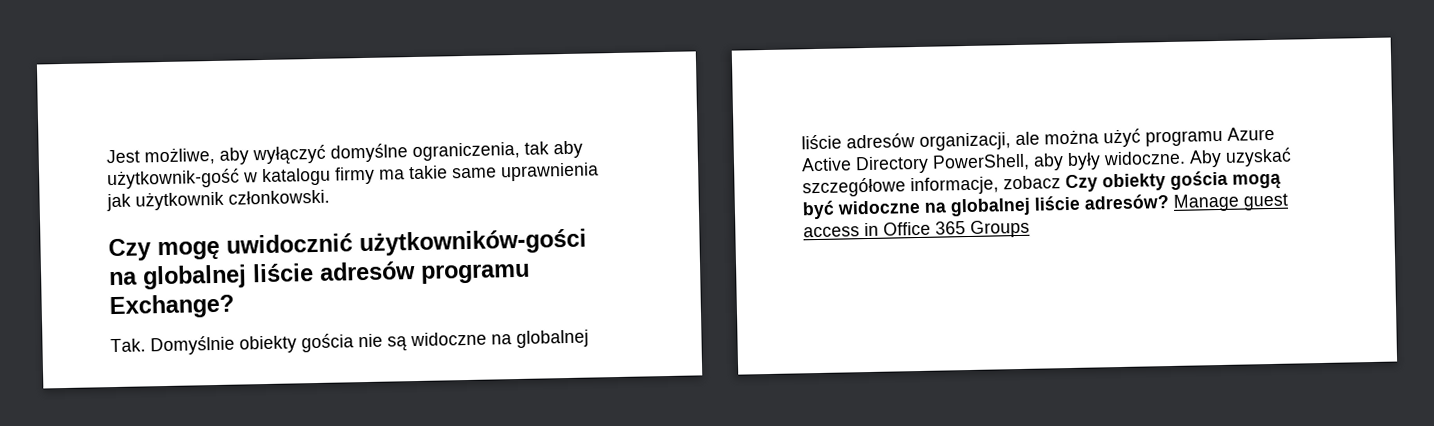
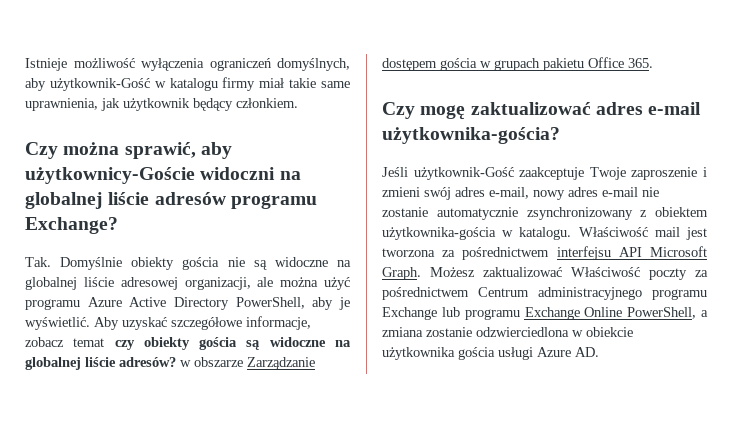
[106,140,583,166] [107,168,240,190] Jest możliwe, aby wyłączyć domyślne ograniczenia, tak aby użytkownik-gość -> [25,58,350,71] [25,78,150,91] Istnieje możliwość wyłączenia ograniczeń domyślnych, aby użytkownik-Gość
[379,169,405,180] ma -> [259,78,285,88] miał
[500,162,599,182] uprawnienia -> [25,98,98,111] uprawnienia,
[228,189,330,205] [108,228,587,262] członkowski. // Czy mogę uwidocznić użytkowników-gości -> [193,98,298,111] [25,142,232,159] [25,167,276,184] będący członkiem. // Czy można sprawić, aby użytkownicy-Goście widoczni
[846,133,915,149] adresów -> [120,277,178,290] adresowej
[1067,150,1186,171] były widoczne. -> [339,297,350,310] [25,317,90,330] je wyświetlić.
[1065,170,1281,193] [802,200,835,220] Czy obiekty gościa mogą być -> [73,337,261,350] temat czy obiekty gościa są
[1173,193,1289,212] [803,219,1030,238] Manage guest access in Office 365 Groups -> [180,357,315,370] [382,57,653,71] [382,102,702,120] [382,127,560,144] [382,167,707,180] [382,187,659,200] [382,207,708,220] [382,227,707,240] [382,246,707,260] [382,267,708,280] [382,287,707,300] [382,307,708,320] [382,327,633,337] [382,347,599,360] w obszarze Zarządzanie dostępem gościa w grupach pakietu Office 365. // Czy mogę zaktualizować adres e-mail użytkownika-gościa? // Jeśli użytkownik-Gość zaakceptuje Twoje zaproszenie i zmieni swój adres e-mail, nowy adres e-mail nie zostanie automatycznie zsynchronizowany z obiektem użytkownika-gościa w katalogu. Właściwość mail jest tworzona za pośrednictwem interfejsu API Microsoft Graph. Możesz zaktualizować Właściwość poczty za pośrednictwem Centrum administracyjnego programu Exchange lub programu Exchange Online PowerShell, a zmiana zostanie odzwierciedlona w obiekcie użytkownika gościa usługi Azure AD.

